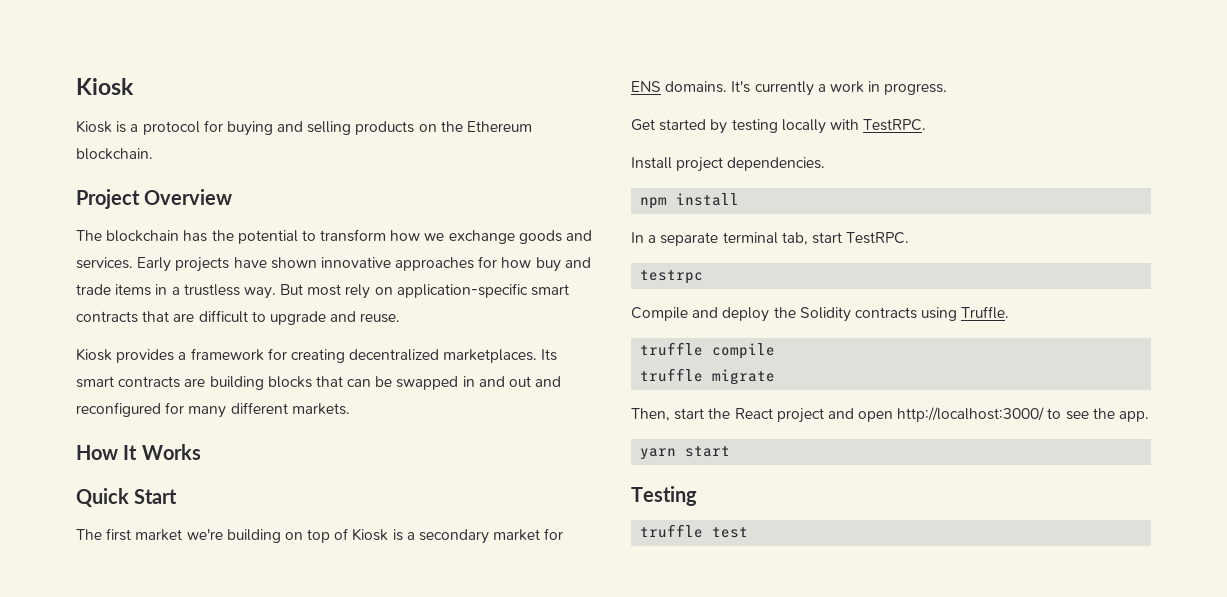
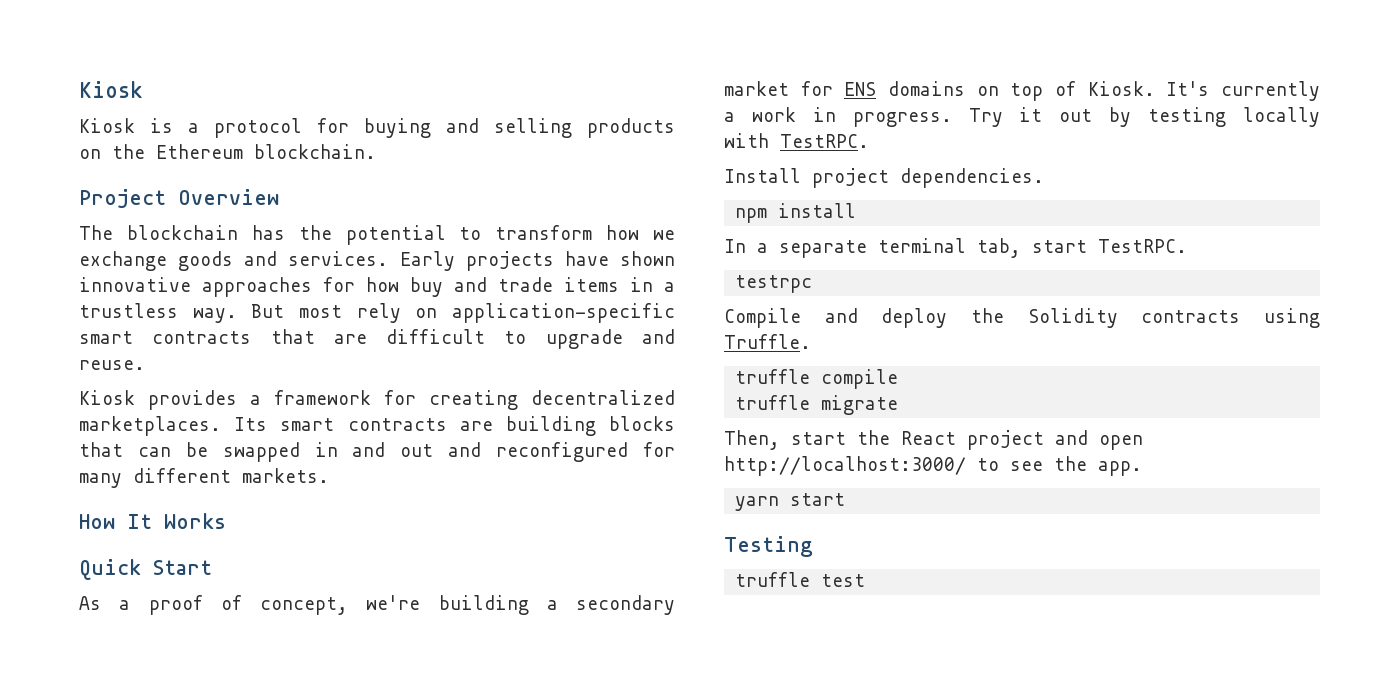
[76,528,403,543] The first market we're building on top of Kiosk is -> [79,595,529,615] As a proof of concept, we're building
[665,81,728,93] domains. -> [888,81,1155,101] domains on top of Kiosk.
[631,119,707,131] // Get started -> [968,107,1093,127] Try it out

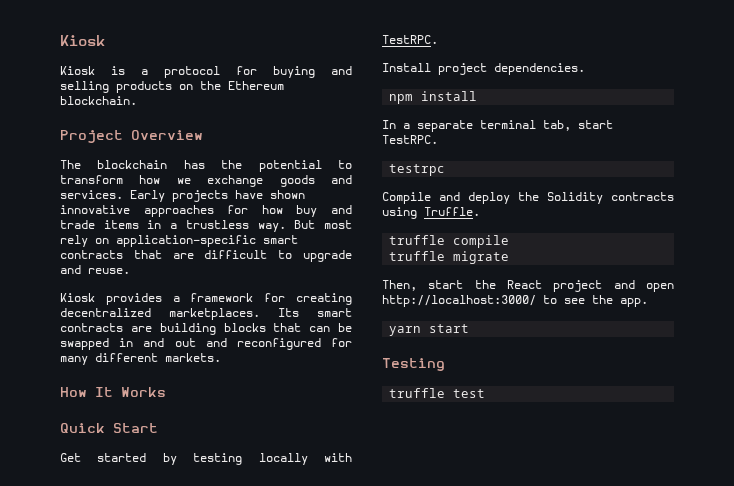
[79,595,675,615] [724,81,1320,101] [724,107,1093,127] As a proof of concept, we're building a secondary market for ENS domains on top of Kiosk. It's currently a work in progress. Try it out -> [60,453,147,462] Get started

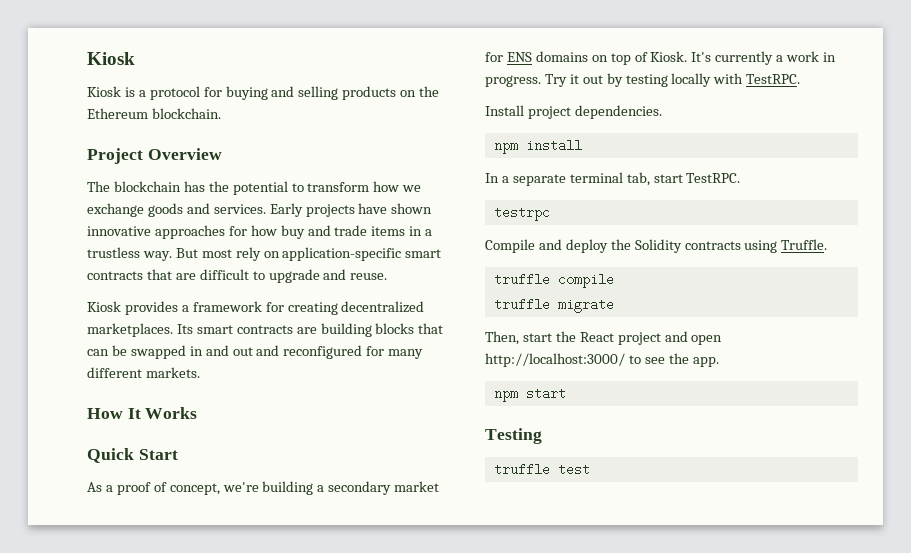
[60,453,147,462] Get started -> [87,481,440,495] [485,51,837,65] [485,74,603,87] As a proof of concept, we're building a secondary market for ENS domains on top of Kiosk. It's currently a work in progress. Try it out
[389,326,422,336] yarn -> [493,391,518,402] npm

